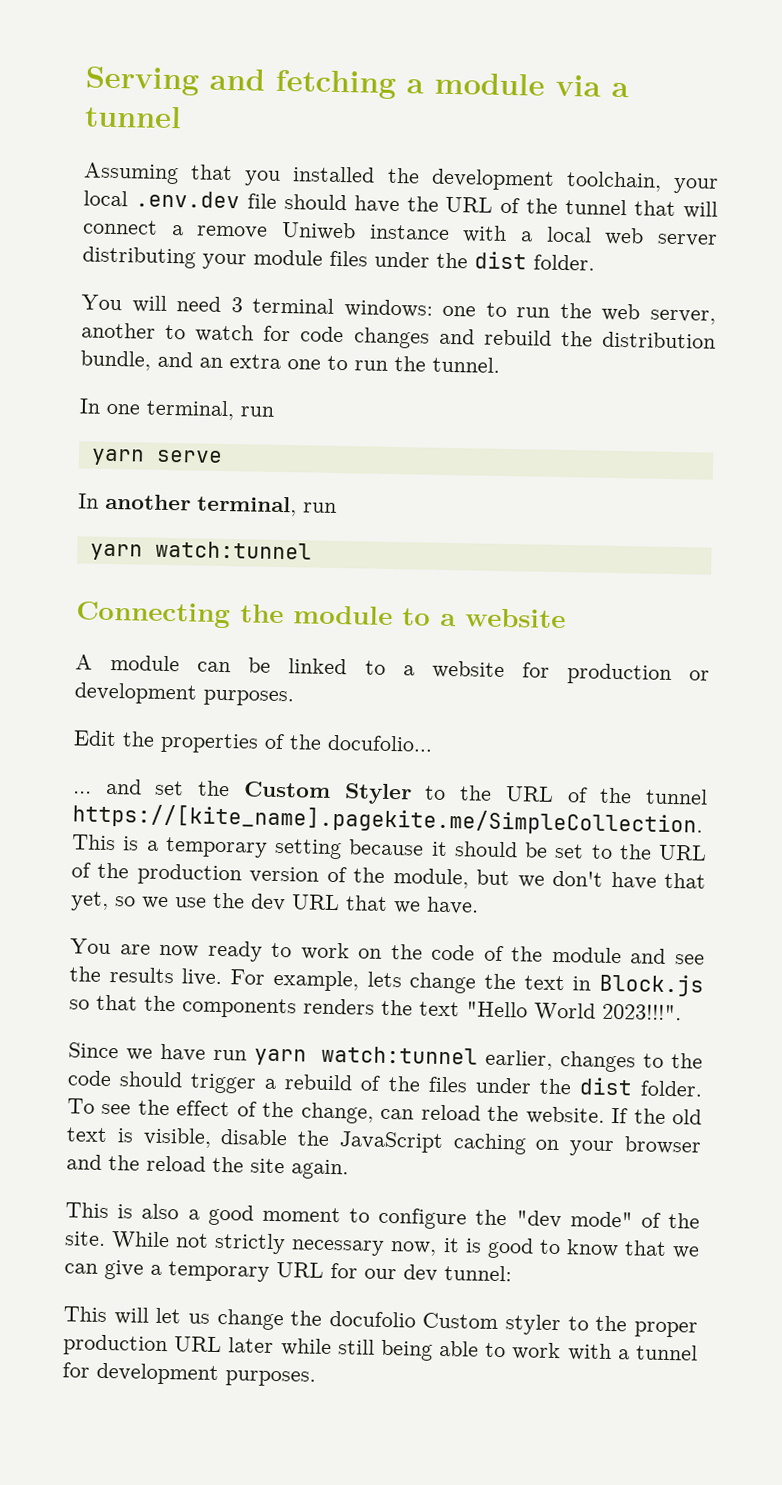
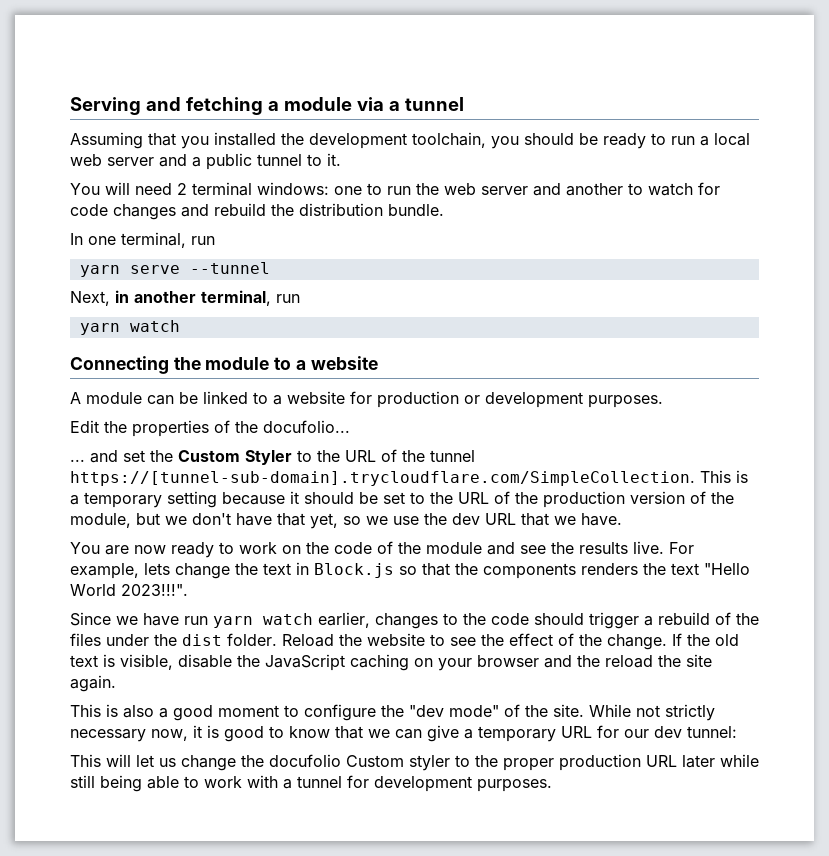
[673,177,719,194] [83,190,719,219] [83,219,718,247] [82,246,595,271] your local .env.dev file should have the URL of the tunnel that will connect a remove Uniweb instance with a local web server distributing your module files under the dist folder. -> [491,133,750,149] [70,153,341,170] you should be ready to run a local web server and a public tunnel to it.
[230,297,243,313] 3 -> [177,183,187,195] 2
[650,309,716,325] server, -> [481,183,561,196] server and
[80,350,500,373] bundle, and an extra one to run the tunnel. -> [388,204,444,216] bundle.
[78,493,99,509] // In -> [189,262,270,274] [70,290,129,306] --tunnel // Next, in
[154,540,312,560] watch:tunnel -> [129,320,180,332] watch
[72,803,703,837] https://[kite_name].pagekite.me/SimpleCollection. -> [70,471,695,486] https://[tunnel-sub-domain].trycloudflare.com/SimpleCollection.
[320,1045,478,1065] watch:tunnel -> [263,613,313,625] watch
[67,1098,95,1114] To -> [282,633,445,647] Reload the website to
[300,1102,605,1125] change, can reload the website. -> [607,634,667,650] change.

